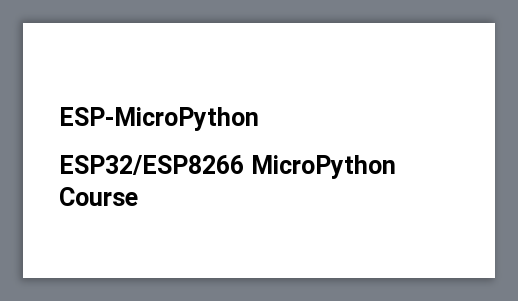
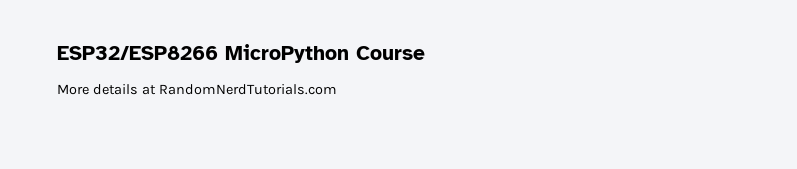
[59,107,259,131] ESP-MicroPython // -> (57, 53) none
(138, 196) none -> [57,84,337,95] // More details at RandomNerdTutorials.com

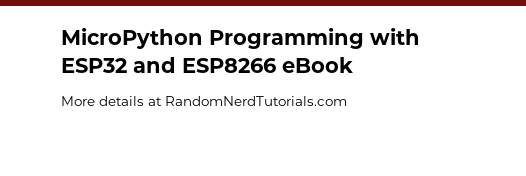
[57,44,425,63] ESP32/ESP8266 MicroPython Course -> [61,28,420,49] [61,57,353,73] MicroPython Programming with ESP32 and ESP8266 eBook

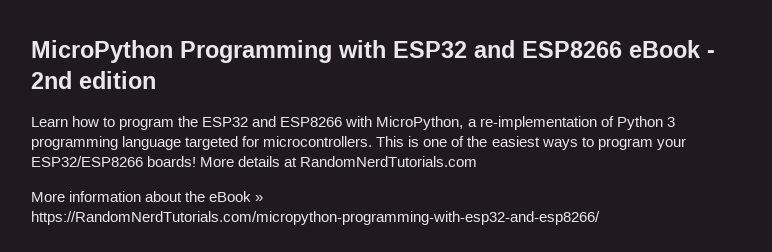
[61,96,347,106] // More details at RandomNerdTutorials.com -> [707,50,715,58] [31,71,156,89] [31,116,675,130] [31,136,686,150] [31,156,478,167] [31,191,264,202] [31,211,600,225] - 2nd edition // Learn how to program the ESP32 and ESP8266 with MicroPython, a re-implementation of Python 3 programming language targeted for microcontrollers. This is one of the easiest ways to program your ESP32/ESP8266 boards! More details at RandomNerdTutorials.com // More information about the eBook » https://RandomNerdTutorials.com/micropython-programming-with-esp32-and-esp8266/

